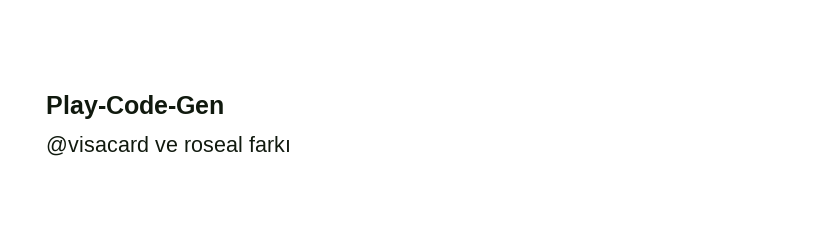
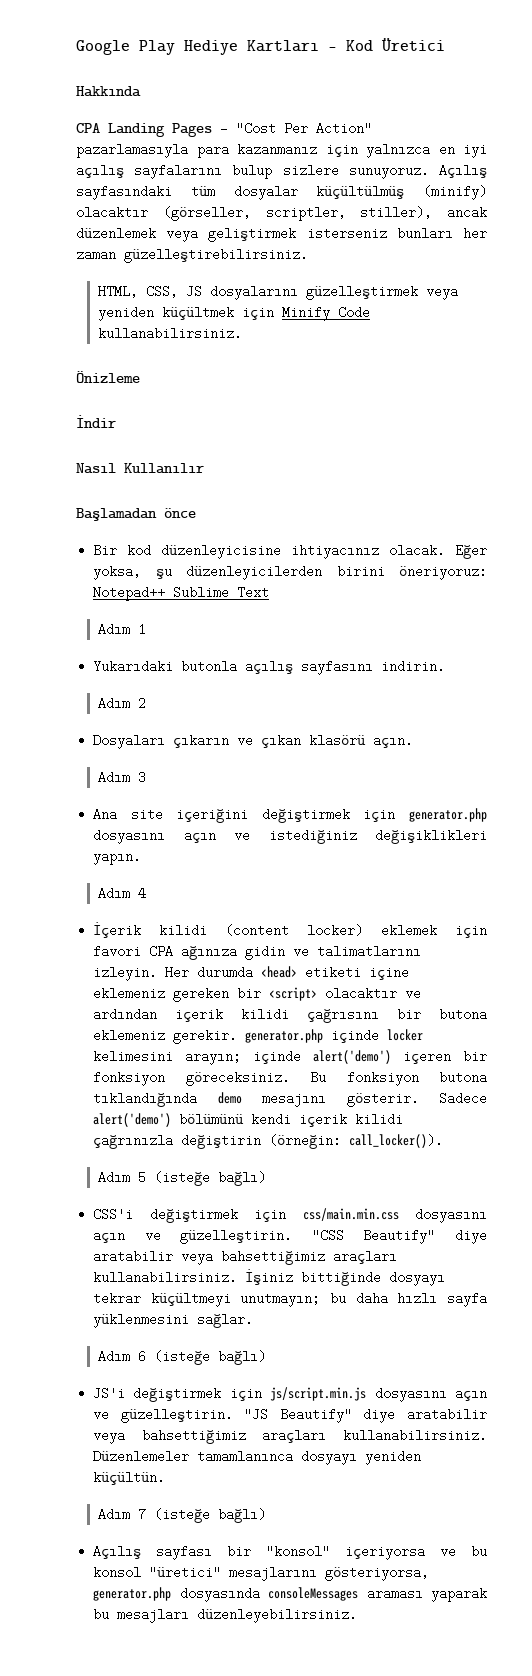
[46,95,224,119] [46,136,291,156] Play-Code-Gen // @visacard ve roseal farkı -> [76,38,445,55] [76,86,141,97] [76,122,372,137] [76,143,487,158] [76,164,487,179] [76,185,487,200] [76,206,487,221] [76,227,487,242] [76,248,308,263] [98,285,459,300] [98,306,371,321] [98,327,243,340] [76,371,140,383] [76,415,116,428] [76,463,204,474] [76,508,196,521] [93,544,487,559] [93,565,487,580] [93,586,270,601] [98,623,147,636] [93,660,446,675] [98,697,147,710] [93,734,414,749] [98,771,147,784] [93,808,487,823] [93,829,487,844] [93,850,142,865] [98,887,147,900] [93,922,487,938] [93,945,422,960] [93,966,410,981] [93,987,422,1002] [93,1008,487,1023] [93,1029,424,1044] [93,1050,487,1065] [93,1071,487,1086] [93,1092,487,1107] [93,1113,404,1127] [93,1134,444,1149] [98,1171,267,1186] [93,1208,487,1223] [93,1229,487,1244] [93,1250,398,1265] [93,1269,446,1286] [93,1292,487,1307] [93,1313,254,1328] [98,1350,267,1365] [93,1387,487,1402] [93,1408,487,1423] [93,1429,487,1444] [93,1450,422,1465] [93,1471,166,1485] [98,1508,267,1523] [93,1545,487,1560] [93,1566,430,1581] [93,1587,487,1602] [93,1608,358,1623] Google Play Hediye Kartları - Kod Üretici // Hakkında // CPA Landing Pages – "Cost Per Action" pazarlamasıyla para kazanmanız için yalnızca en iyi açılış sayfalarını bulup sizlere sunuyoruz. Açılış sayfasındaki tüm dosyalar küçültülmüş (minify) olacaktır (görseller, scriptler, stiller), ancak düzenlemek veya geliştirmek isterseniz bunları her zaman güzelleştirebilirsiniz. // HTML, CSS, JS dosyalarını güzelleştirmek veya yeniden küçültmek için Minify Code kullanabilirsiniz. // Önizleme // İndir // Nasıl Kullanılır // Başlamadan önce // Bir kod düzenleyicisine ihtiyacınız olacak. Eğer yoksa, şu düzenleyicilerden birini öneriyoruz: Notepad++ Sublime Text // Adım 1 // Yukarıdaki butonla açılış sayfasını indirin. // Adım 2 // Dosyaları çıkarın ve çıkan klasörü açın. // Adım 3 // Ana site içeriğini değiştirmek için generator.php dosyasını açın ve istediğiniz değişiklikleri yapın. // Adım 4 // İçerik kilidi (content locker) eklemek için favori CPA ağınıza gidin ve talimatlarını izleyin. Her durumda <head> etiketi içine eklemeniz gereken bir <script> olacaktır ve ardından içerik kilidi çağrısını bir butona eklemeniz gerekir. generator.php içinde locker kelimesini arayın; içinde alert('demo') içeren bir fonksiyon göreceksiniz. Bu fonksiyon butona tıklandığında demo mesajını gösterir. Sadece alert('demo') bölümünü kendi içerik kilidi çağrınızla değiştirin (örneğin: call_locker()). // Adım 5 (isteğe bağlı) // CSS'i değiştirmek için css/main.min.css dosyasını açın ve güzelleştirin. "CSS Beautify" diye aratabilir veya bahsettiğimiz araçları kullanabilirsiniz. İşiniz bittiğinde dosyayı tekrar küçültmeyi unutmayın; bu daha hızlı sayfa yüklenmesini sağlar. // Adım 6 (isteğe bağlı) // JS'i değiştirmek için js/script.min.js dosyasını açın ve güzelleştirin. "JS Beautify" diye aratabilir veya bahsettiğimiz araçları kullanabilirsiniz. Düzenlemeler tamamlanınca dosyayı yeniden küçültün. // Adım 7 (isteğe bağlı) // Açılış sayfası bir "konsol" içeriyorsa ve bu konsol "üretici" mesajlarını gösteriyorsa, generator.php dosyasında consoleMessages araması yaparak bu mesajları düzenleyebilirsiniz.

